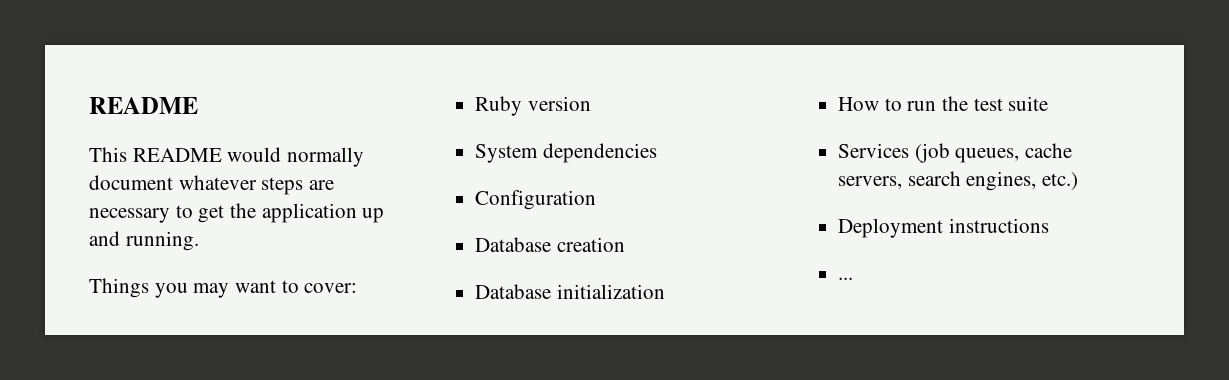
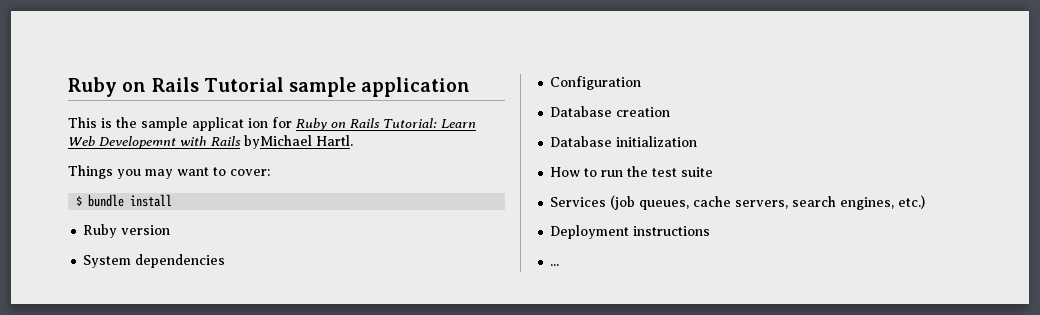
[89,97,198,114] [89,147,365,167] [89,175,335,195] [89,203,385,223] [89,231,199,251] README // This README would normally document whatever steps are necessary to get the application up and running. -> [68,77,471,97] [68,117,476,131] [68,135,353,149] Ruby on Rails Tutorial sample application // This is the sample applicat ion for Ruby on Rails Tutorial: Learn Web Developemnt with Rails byMichael Hartl.
(358, 288) none -> [76,194,173,207] // $ bundle install

